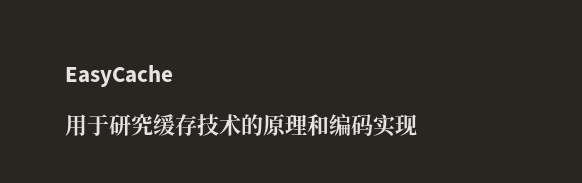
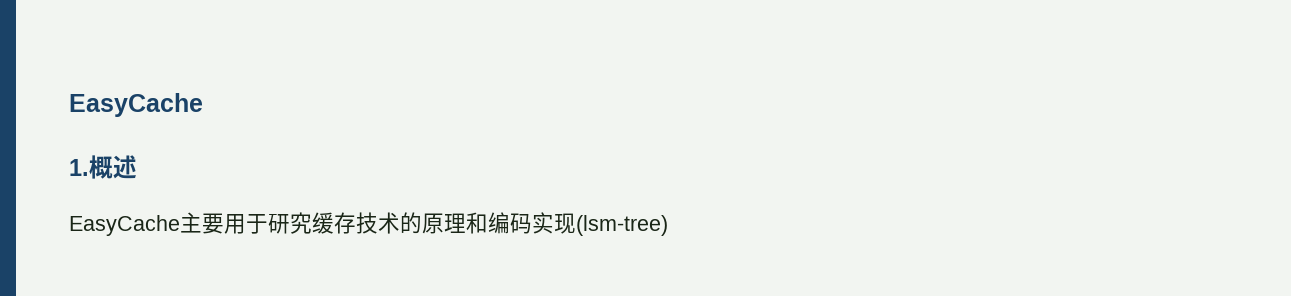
(173, 76) none -> [69,155,137,179] [69,212,224,236] 1.概述 // EasyCache主要
(417, 125) none -> [576,215,668,236] (lsm-tree)

